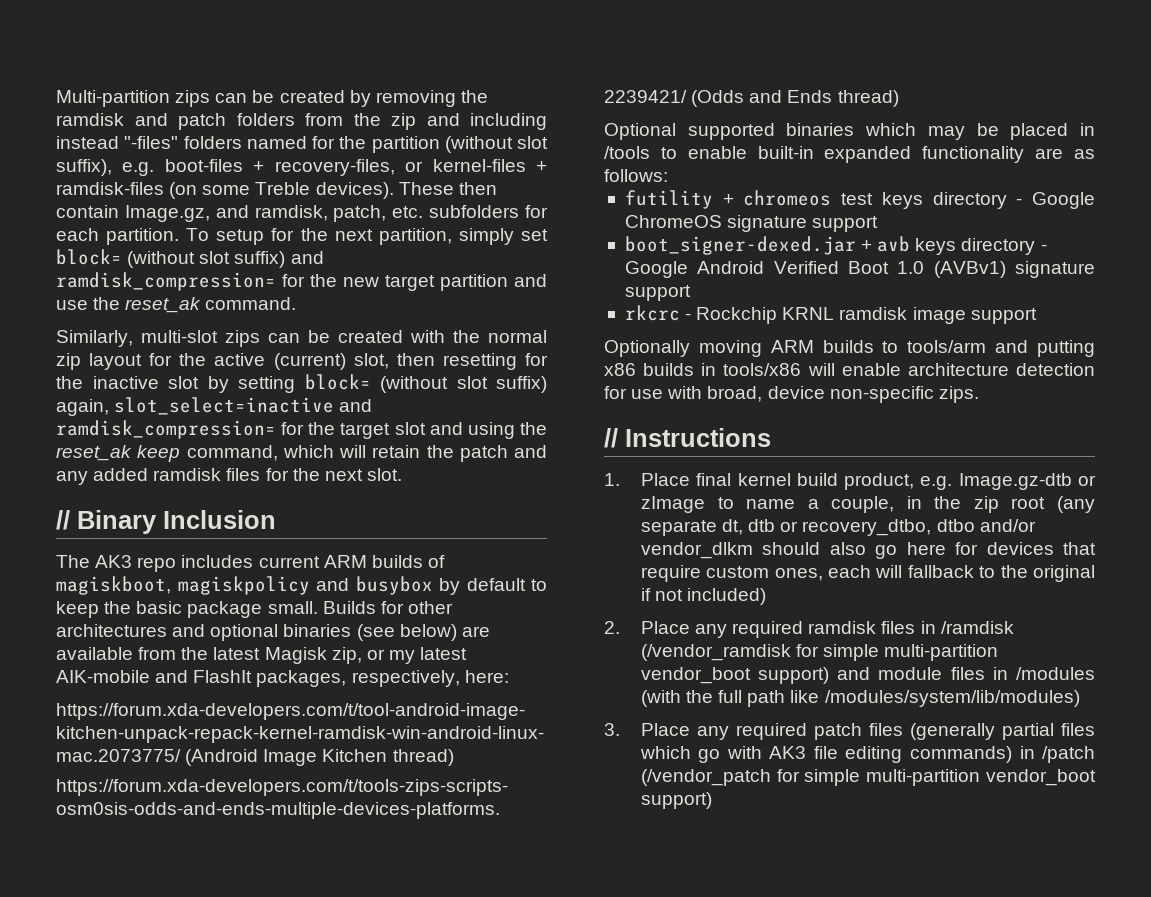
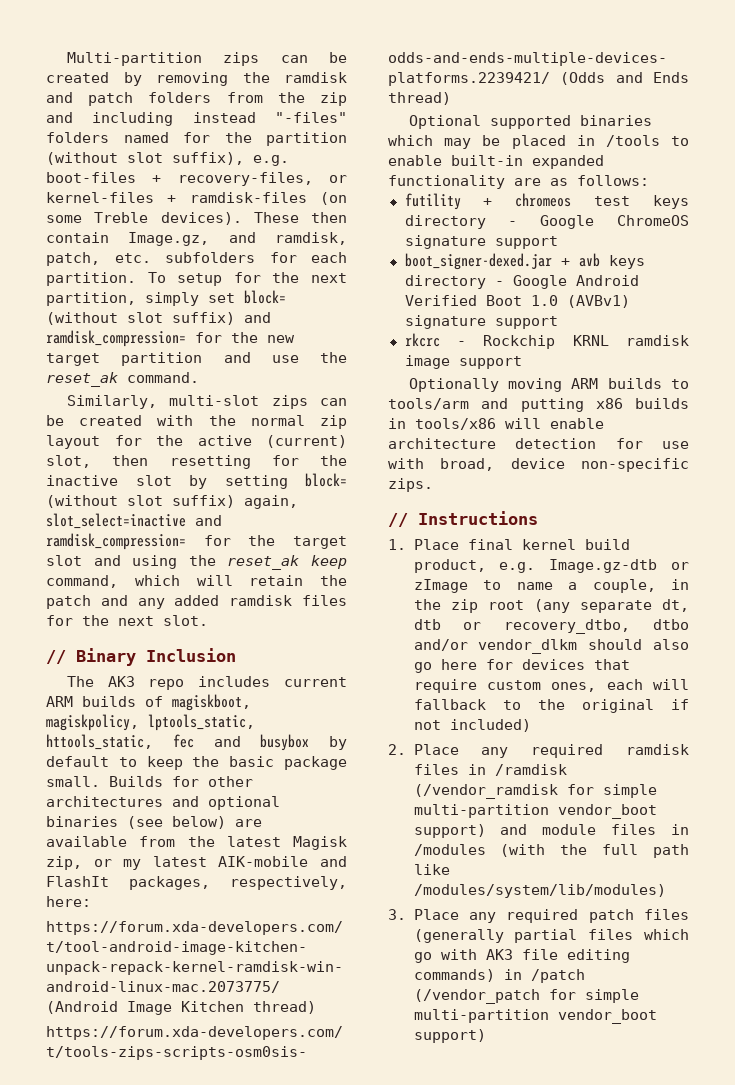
[177,576,310,595] magiskpolicy -> [46,714,255,731] [46,734,194,750] magiskpolicy, lptools_static, httools_static, fec

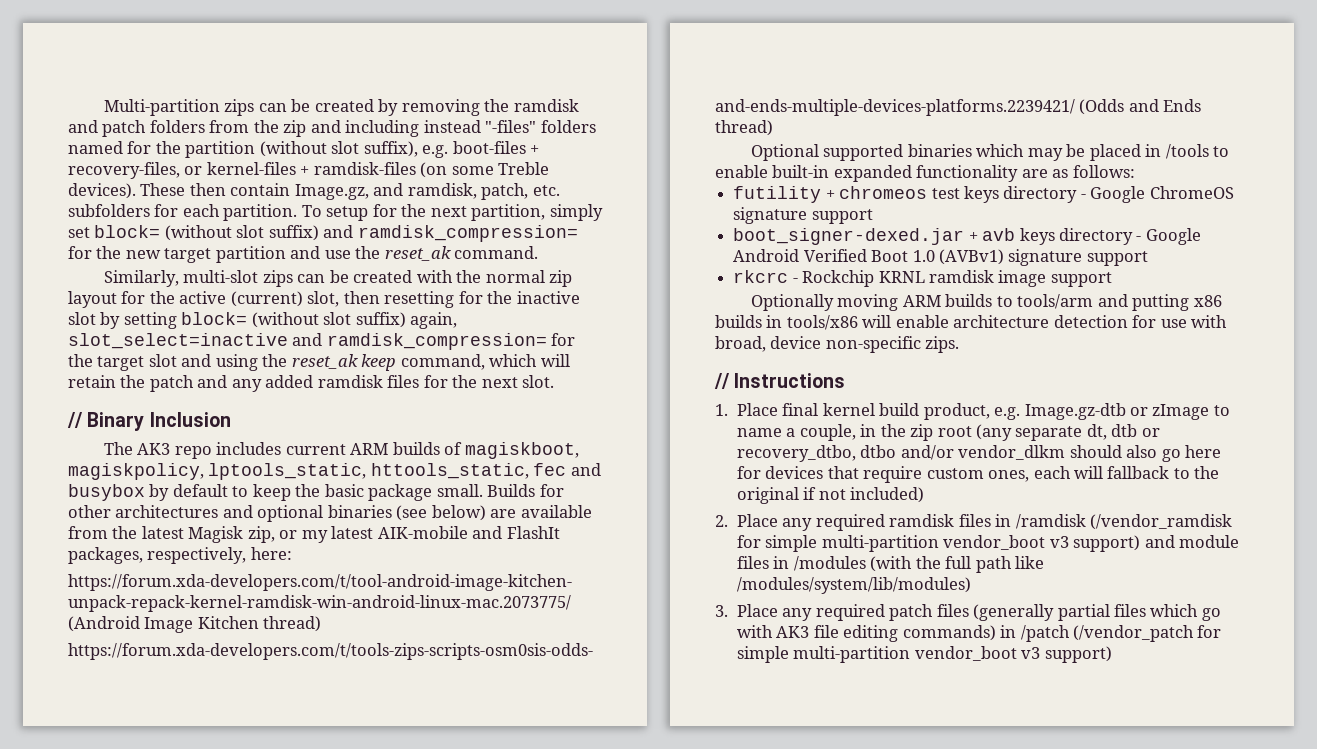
(657, 811) none -> [1049,536,1069,548] v3
(657, 1016) none -> [1021,647,1041,659] v3

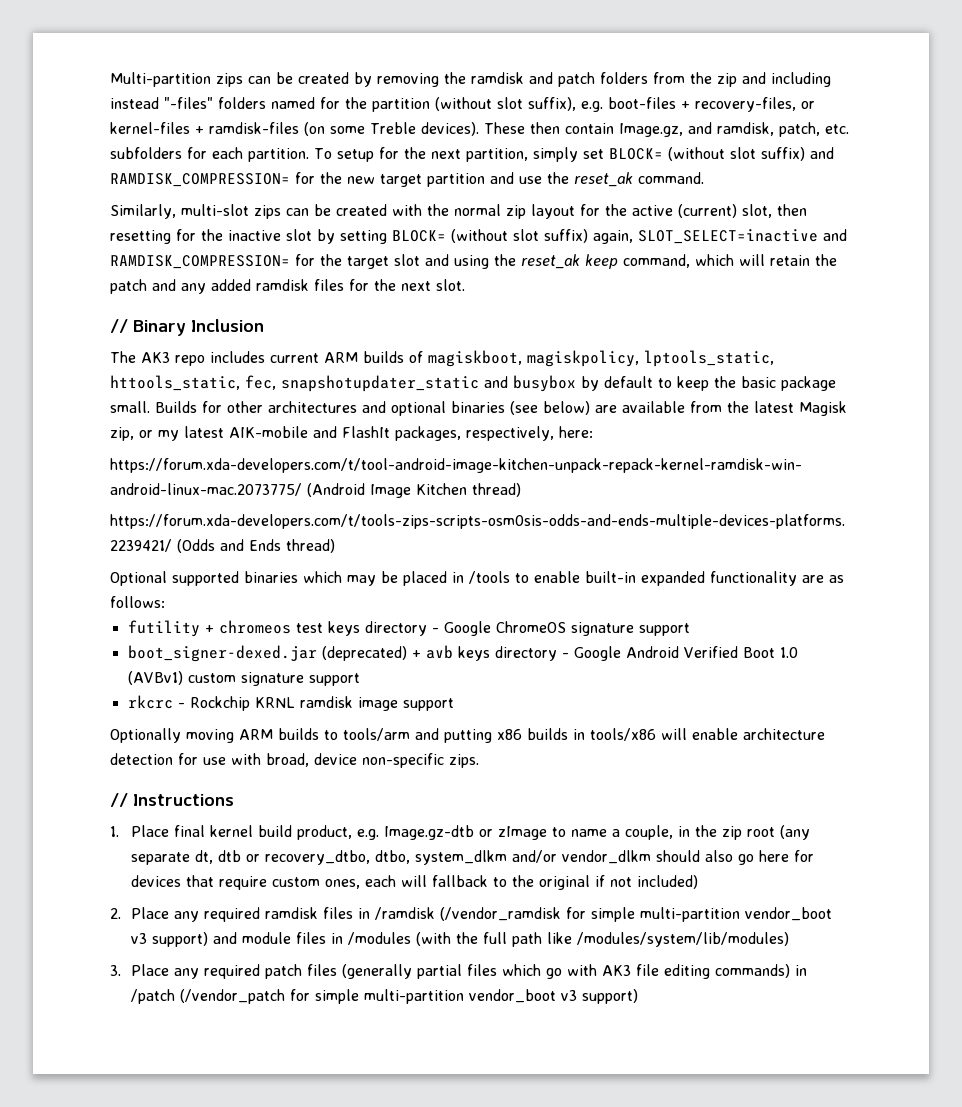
[94,225,161,238] block= -> [608,148,663,160] BLOCK=
[357,225,578,242] ramdisk_compression= -> [110,173,290,187] RAMDISK_COMPRESSION=
[181,312,248,325] block= -> [392,230,446,242] BLOCK=
[68,333,547,350] slot_select=inactive and ramdisk_compression= -> [638,229,847,244] [110,255,290,269] SLOT_SELECT=inactive and RAMDISK_COMPRESSION=
[533,463,567,476] fec -> [245,375,479,392] fec, snapshotupdater_static
(965, 236) none -> [321,646,407,661] (deprecated)
(1004, 257) none -> [187,673,236,683] custom
[860,445,897,458] dtbo -> [374,850,507,865] dtbo, system_dlkm

